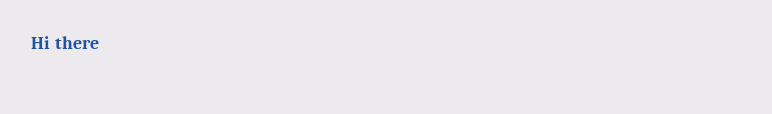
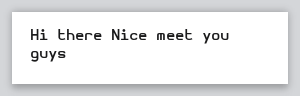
(99, 42) none -> [111,29,229,44] [30,51,66,62] Nice meet you guys

